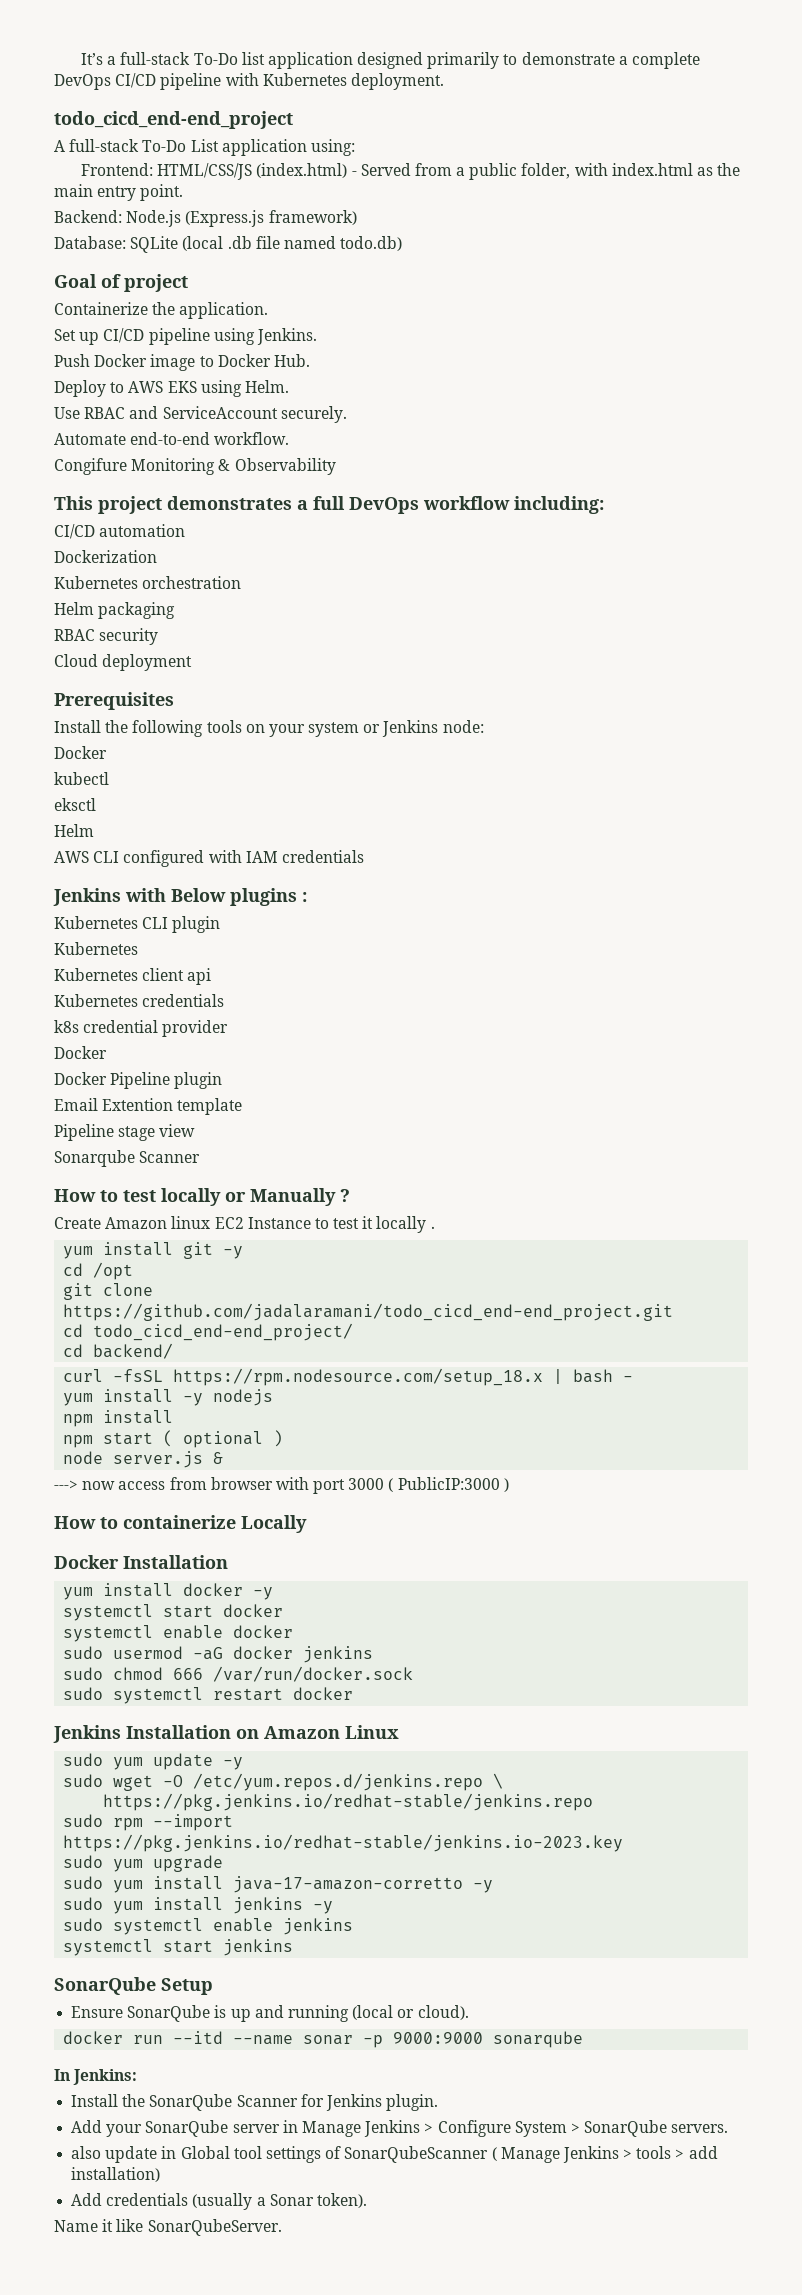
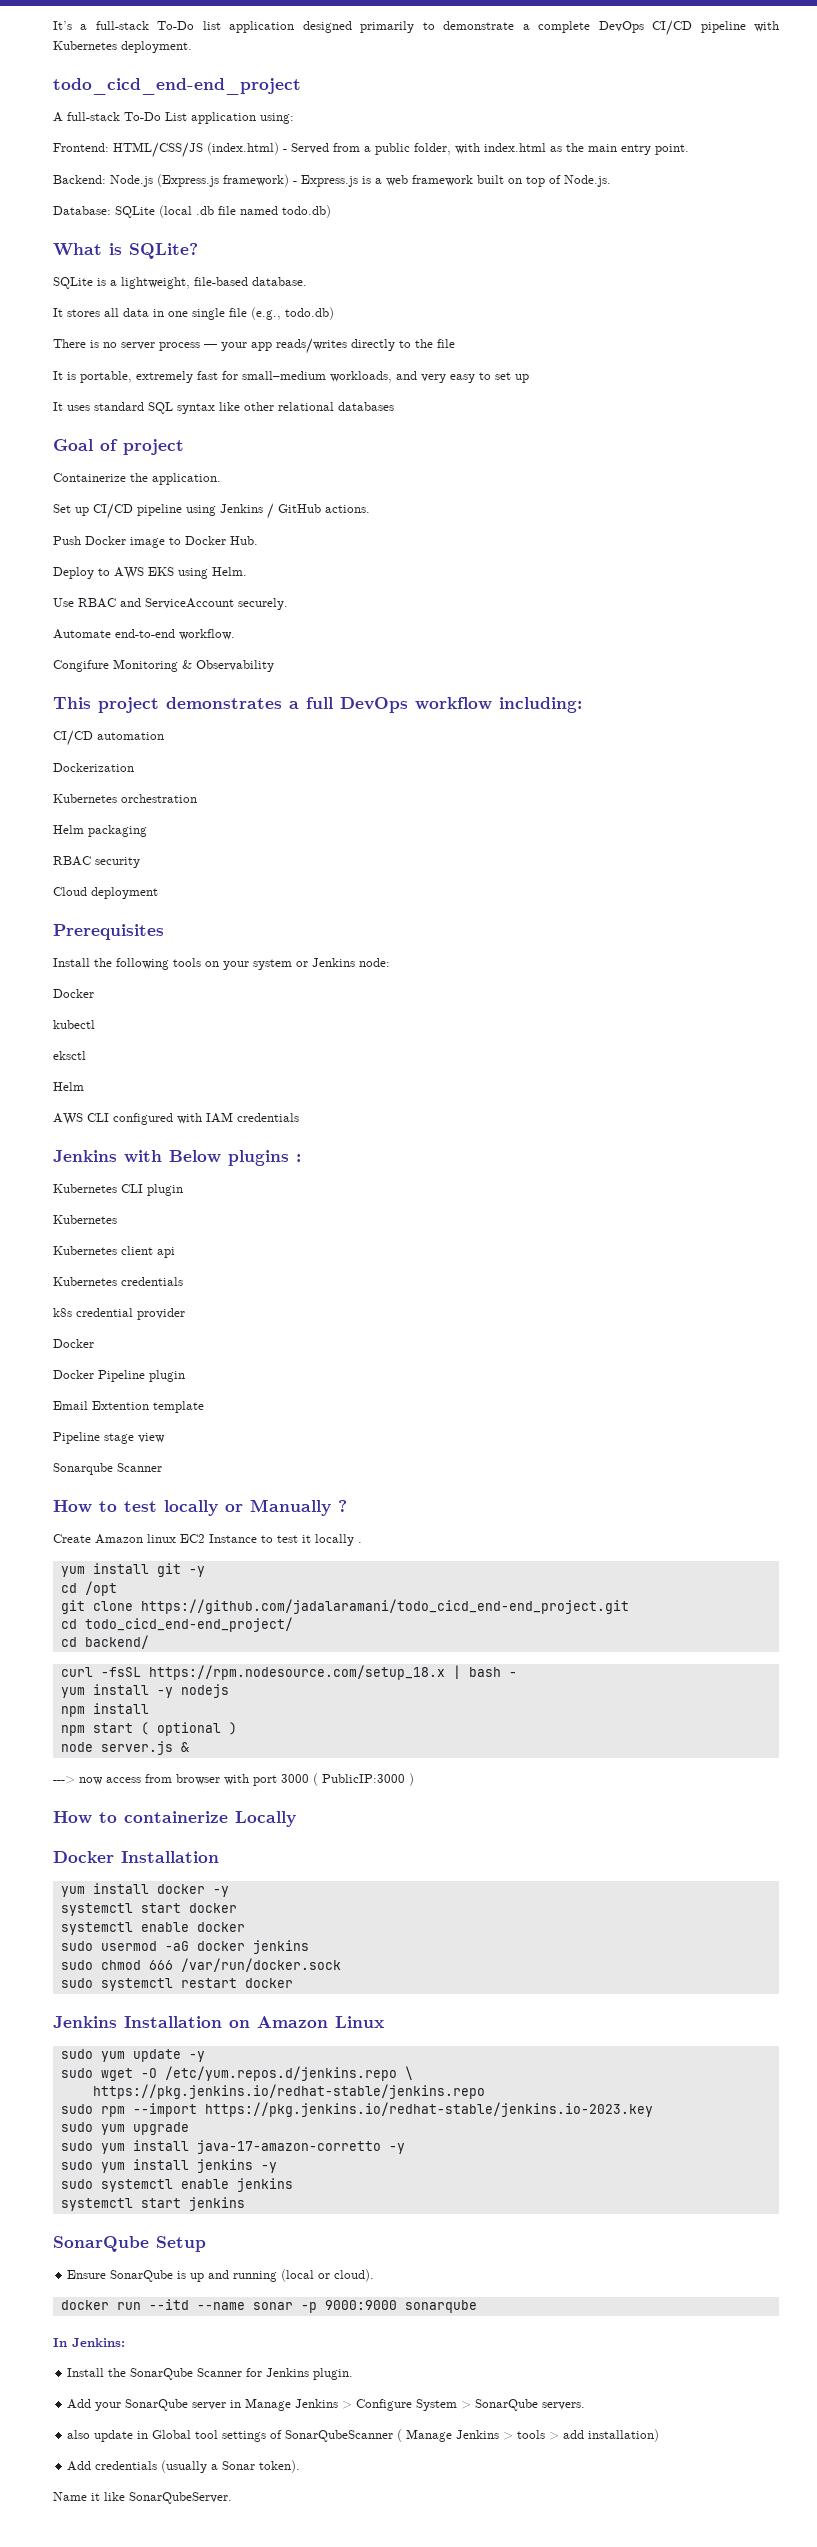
(357, 217) none -> [293,175,611,187] - Express.js is a web framework built on top of Node.js.
(403, 243) none -> [53,243,198,259] [53,277,307,289] [53,307,334,320] [53,338,455,354] [53,371,529,383] [53,402,394,414] // What is SQLite? // SQLite is a lightweight, file-based database. // It stores all data in one single file (e.g., todo.db) // There is no server process — your app reads/writes directly to the file // It is portable, extremely fast for small–medium workloads, and very easy to set up // It uses standard SQL syntax like other relational databases
[256,328,317,345] Jenkins. -> [220,503,370,519] Jenkins / GitHub actions.

